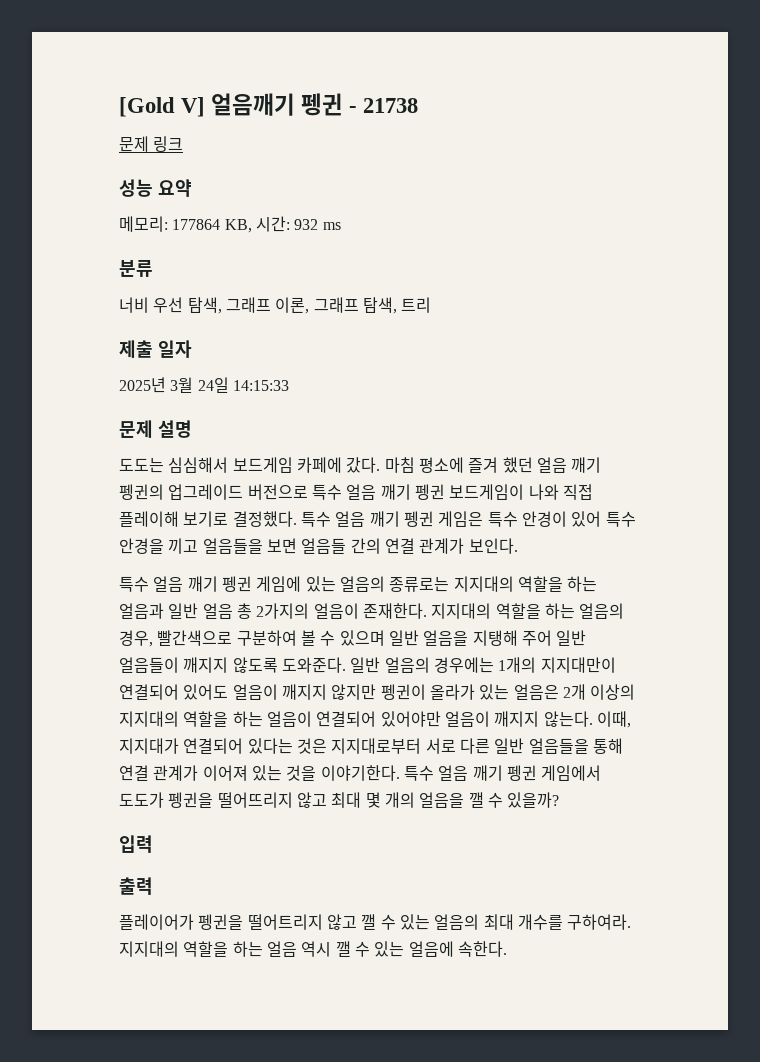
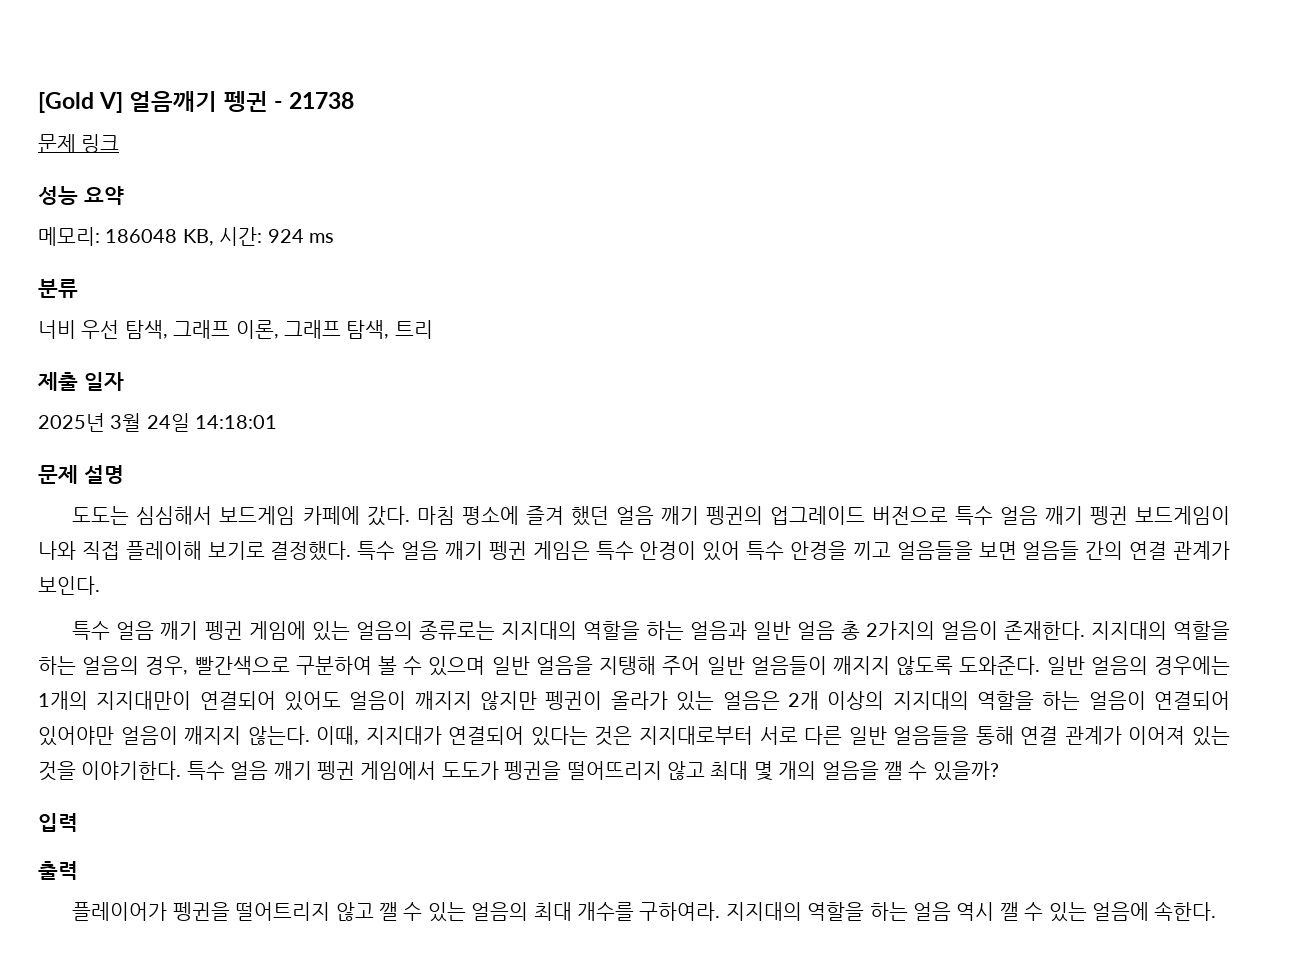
[172,219,221,230] 177864 -> [105,229,178,243] 186048
[294,219,319,230] 932 -> [267,229,304,243] 924
[232,380,289,391] 14:15:33 -> [195,415,278,429] 14:18:01

